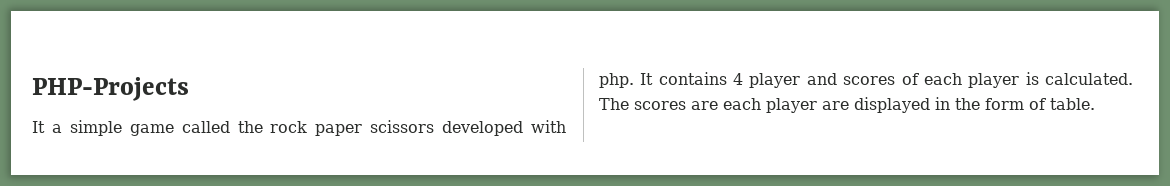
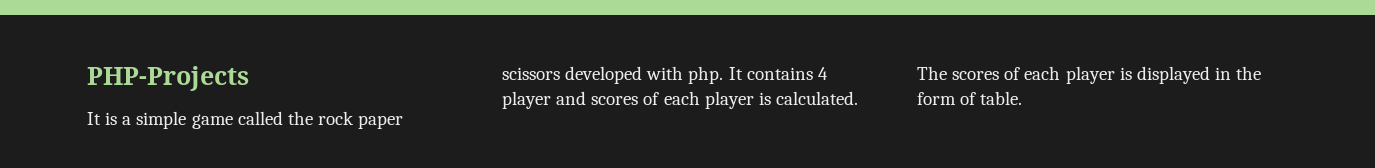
(45, 127) none -> [105,112,118,125] is
[691,98,849,113] are each player are -> [1004,66,1132,84] of each player is

